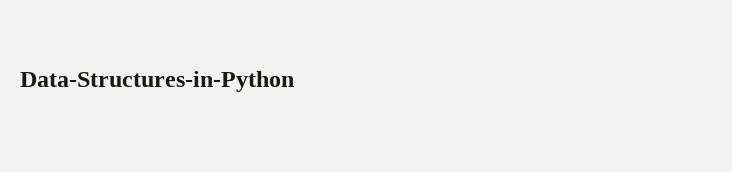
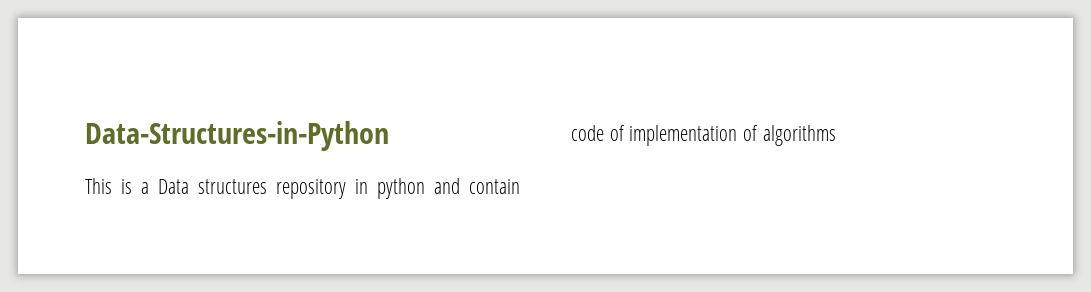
(294, 81) none -> [85,178,520,199] [571,125,836,146] // This is a Data structures repository in python and contain code of implementation of algorithms

